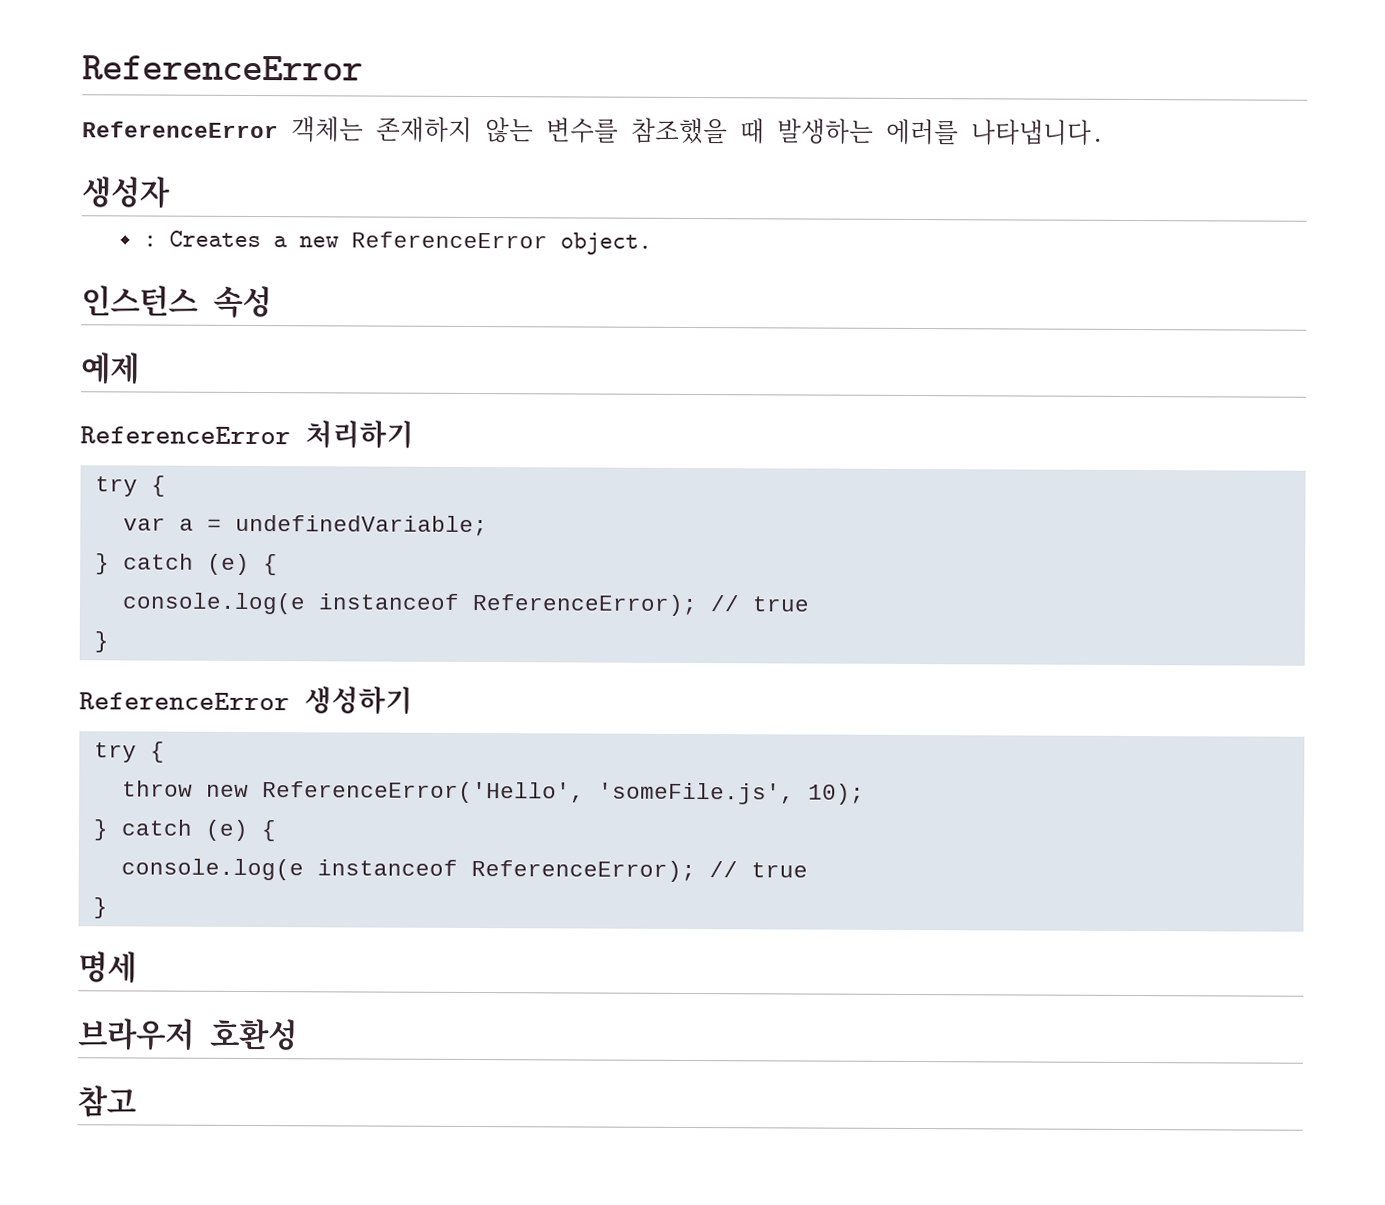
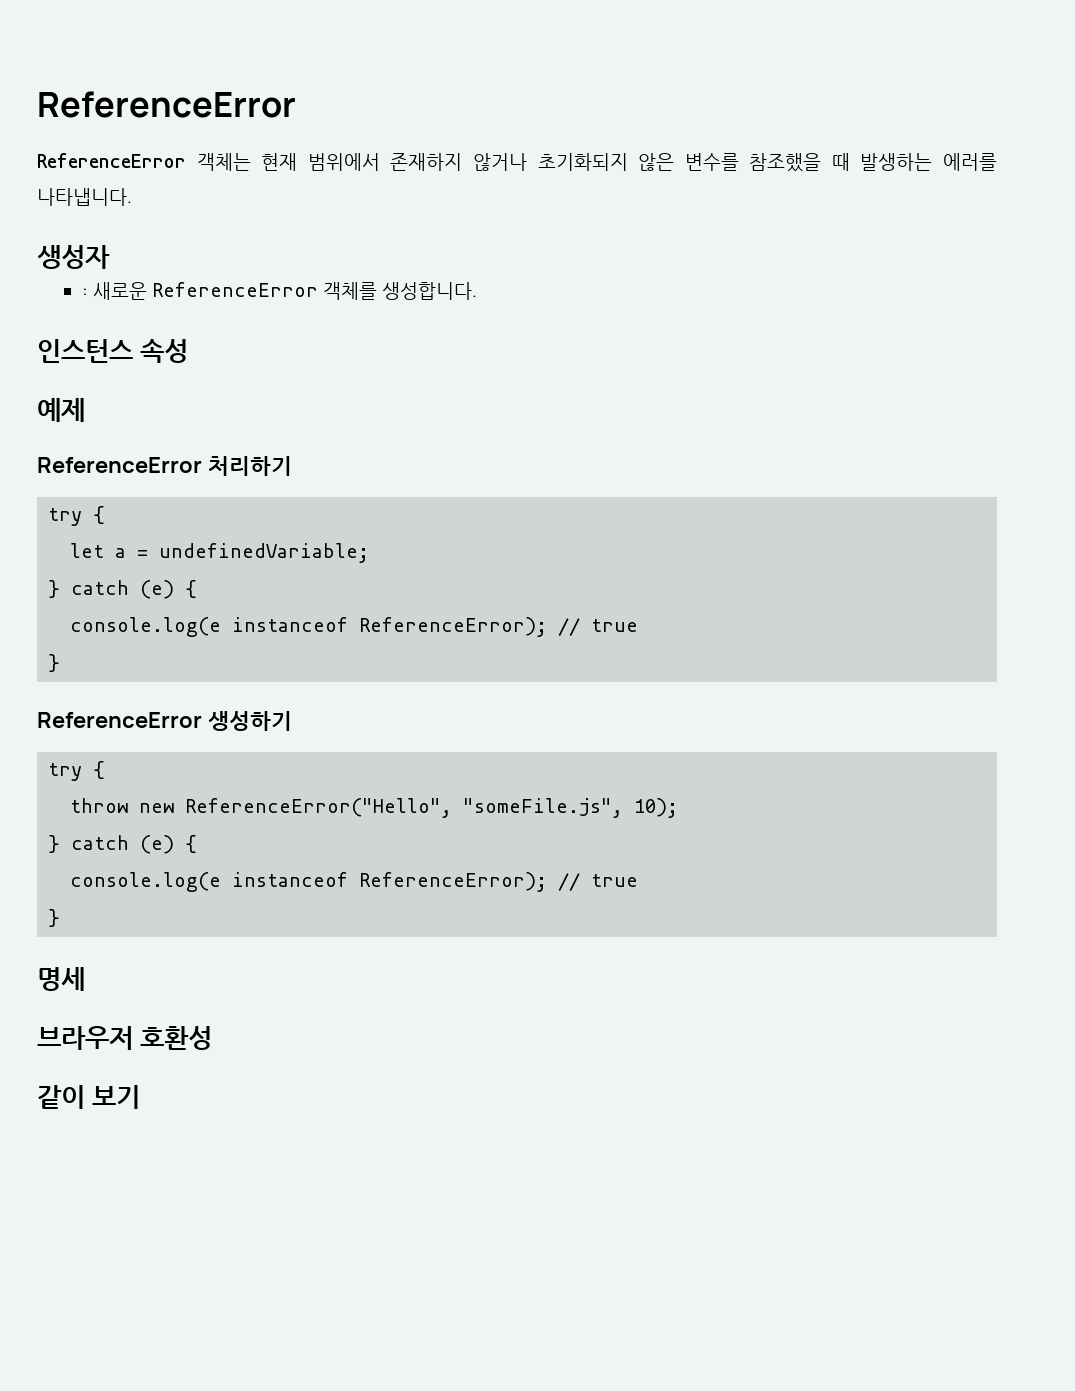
[376,116,534,143] 존재하지 않는 -> [261,153,675,171] 현재 범위에서 존재하지 않거나 초기화되지 않은
[168,230,652,255] Creates a new ReferenceError object. -> [92,282,478,300] 새로운 ReferenceError 객체를 생성합니다.
[122,517,166,531] var -> [70,543,105,558] let
[261,781,795,805] ReferenceError('Hello', 'someFile.js', -> [185,798,624,818] ReferenceError("Hello", "someFile.js",
[77,1085,136,1118] 참고 -> [37,1085,140,1109] 같이 보기

